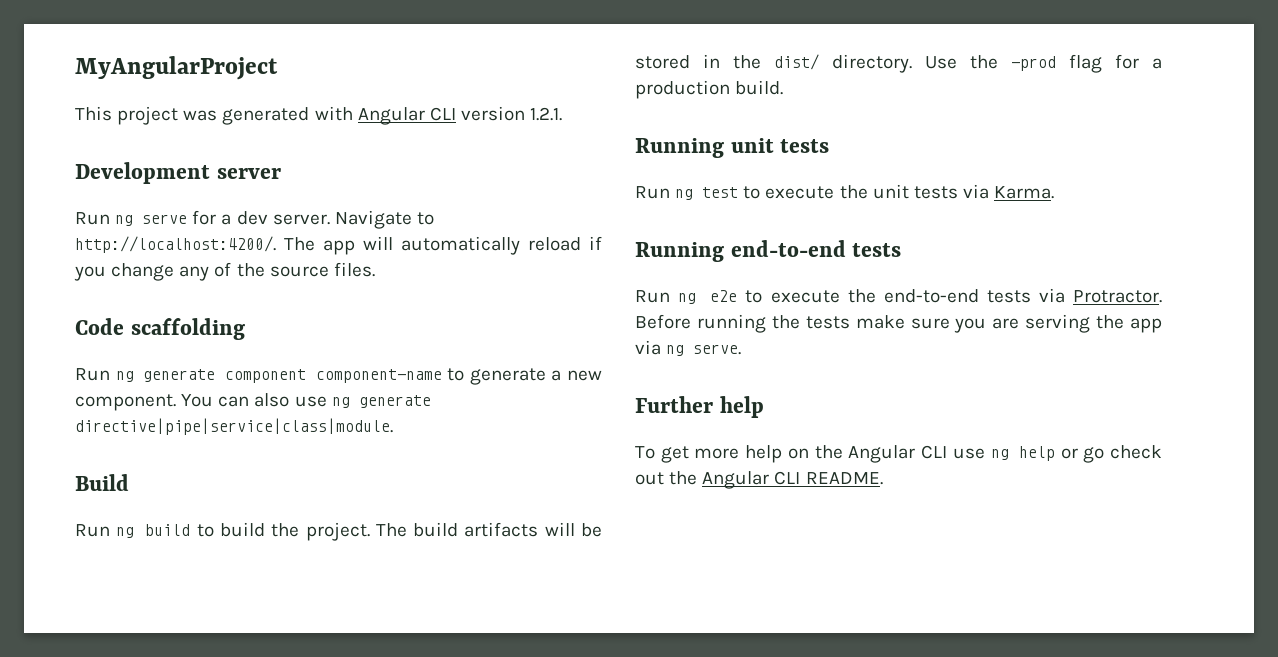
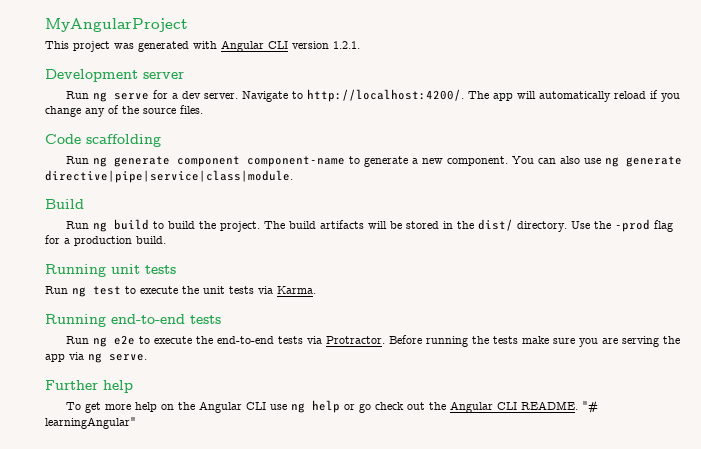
(883, 478) none -> [582,400,599,414] [45,417,136,429] "# learningAngular"

